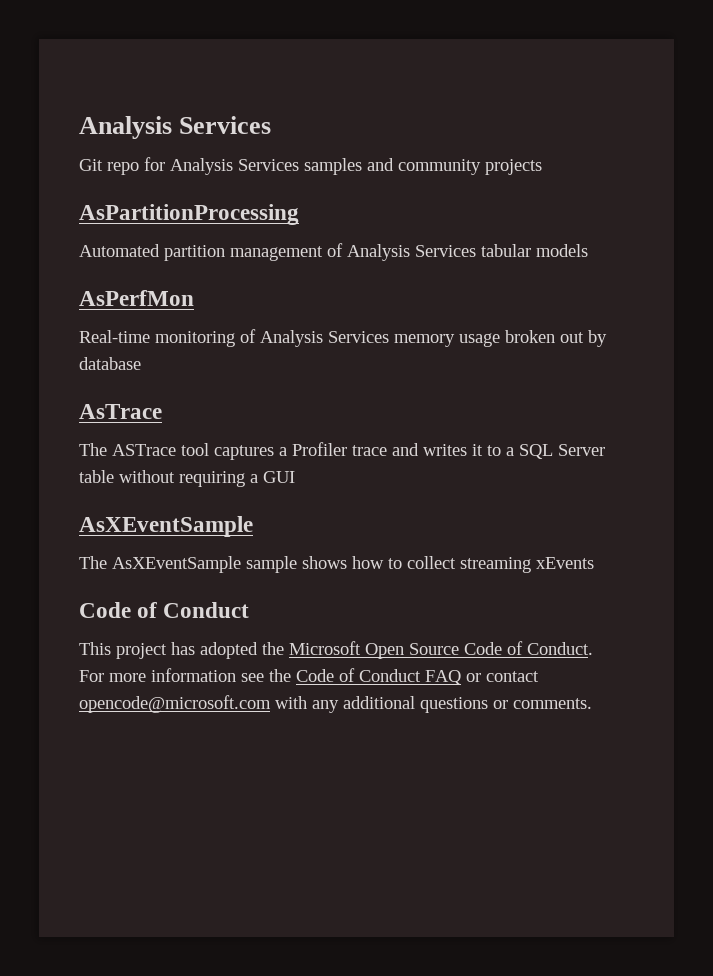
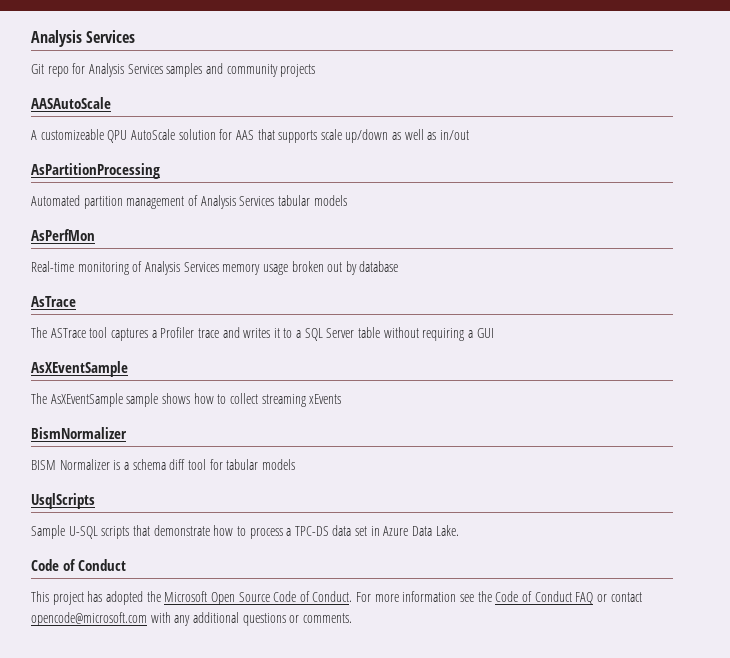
(542, 167) none -> [31,97,111,109] [31,129,470,143] // AASAutoScale // A customizeable QPU AutoScale solution for AAS that supports scale up/down as well as in/out
(594, 563) none -> [31,427,127,439] [31,459,295,470] [31,493,95,509] [31,525,459,539] // BismNormalizer // BISM Normalizer is a schema diff tool for tabular models // UsqlScripts // Sample U-SQL scripts that demonstrate how to process a TPC-DS data set in Azure Data Lake.

